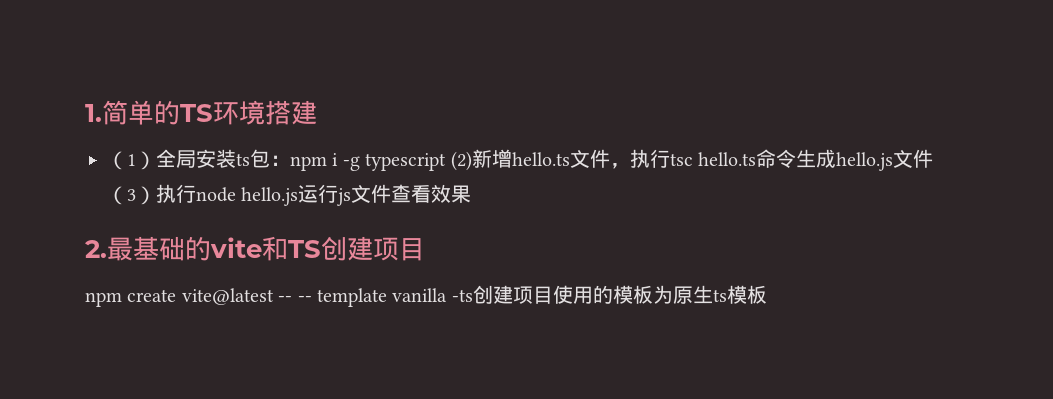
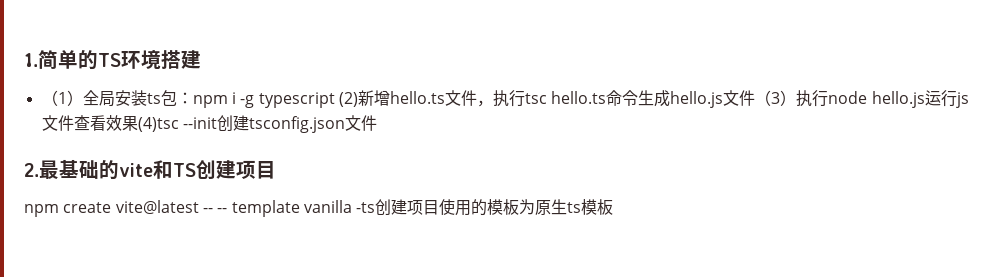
(472, 194) none -> [137,115,377,133] (4)tsc --init创建tsconfig.json文件

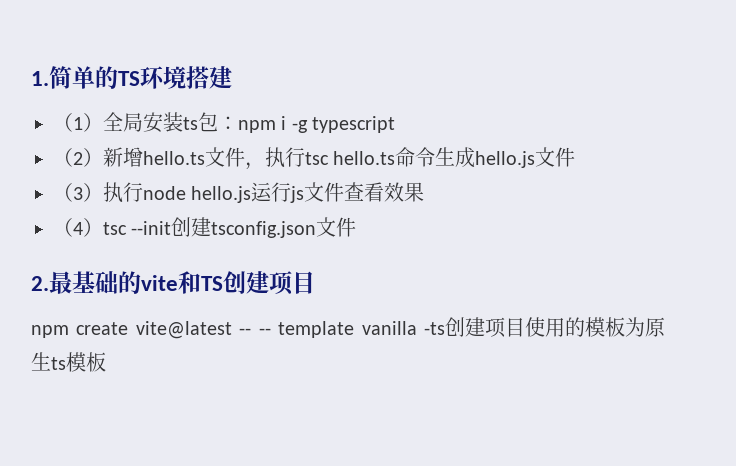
[338,92,358,107] (2) -> [53,148,103,167] // （2）
(756, 98) none -> (576, 157) //
[137,117,179,132] (4)tsc -> [53,218,127,237] // （4）tsc

